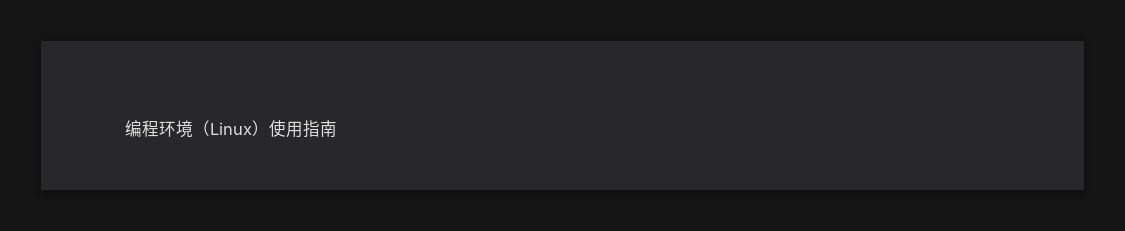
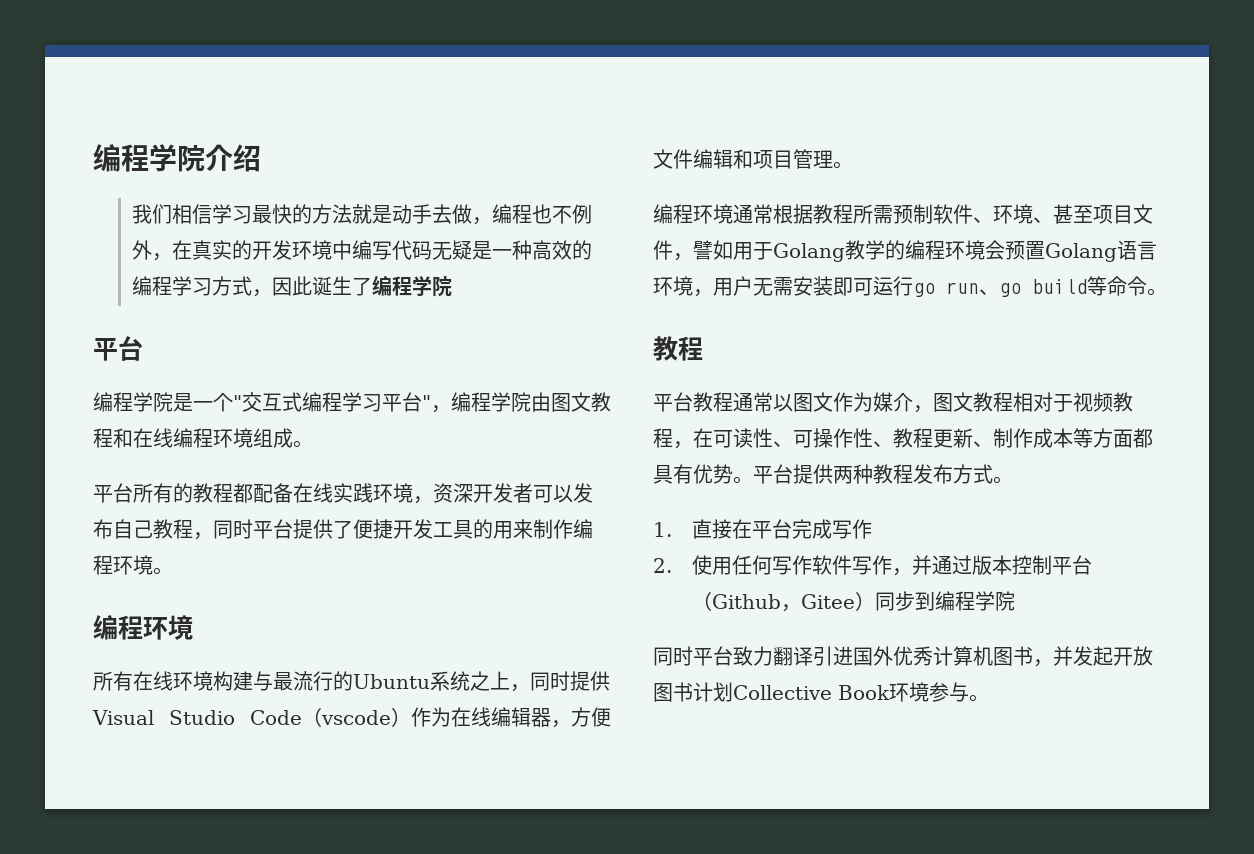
[125,120,337,138] 编程环境（Linux）使用指南 -> [93,144,261,172] [132,204,593,225] [132,240,593,261] [132,275,453,297] [93,336,143,361] [93,392,611,413] [93,428,313,448] [93,483,593,504] [93,519,593,540] [93,555,173,575] [93,615,193,640] [93,671,610,692] [92,707,611,728] [653,149,853,169] [653,204,1153,224] [653,240,1157,262] [653,276,1167,297] [653,336,703,361] [653,392,1133,413] [653,428,1153,449] [653,464,1013,484] [653,519,873,539] [653,555,1093,576] [692,591,1016,612] [653,646,1153,667] [653,682,989,702] 编程学院介绍 // 我们相信学习最快的方法就是动手去做，编程也不例外，在真实的开发环境中编写代码无疑是一种高效的编程学习方式，因此诞生了编程学院 // 平台 // 编程学院是一个"交互式编程学习平台"，编程学院由图文教程和在线编程环境组成。 // 平台所有的教程都配备在线实践环境，资深开发者可以发布自己教程，同时平台提供了便捷开发工具的用来制作编程环境。 // 编程环境 // 所有在线环境构建与最流行的Ubuntu系统之上，同时提供Visual Studio Code（vscode）作为在线编辑器，方便文件编辑和项目管理。 // 编程环境通常根据教程所需预制软件、环境、甚至项目文件，譬如用于Golang教学的编程环境会预置Golang语言环境，用户无需安装即可运行go run、go build等命令。 // 教程 // 平台教程通常以图文作为媒介，图文教程相对于视频教程，在可读性、可操作性、教程更新、制作成本等方面都具有优势。平台提供两种教程发布方式。 // 1.直接在平台完成写作 // 2.使用任何写作软件写作，并通过版本控制平台（Github，Gitee）同步到编程学院 // 同时平台致力翻译引进国外优秀计算机图书，并发起开放图书计划Collective Book环境参与。

